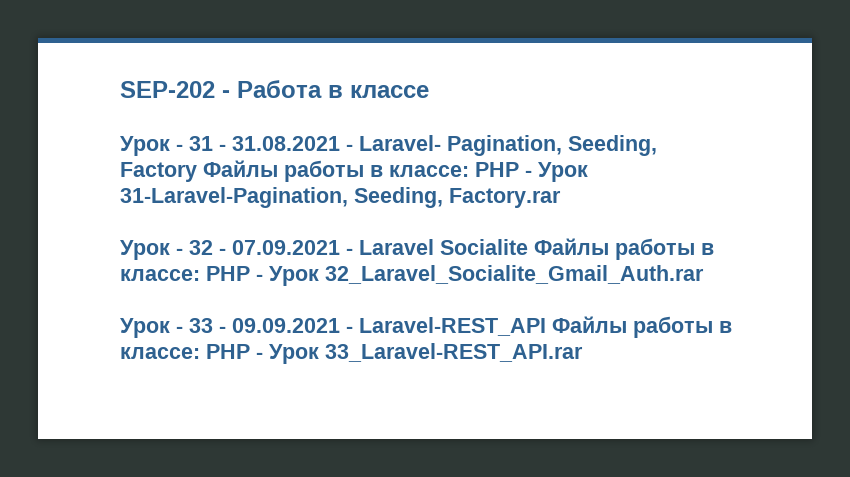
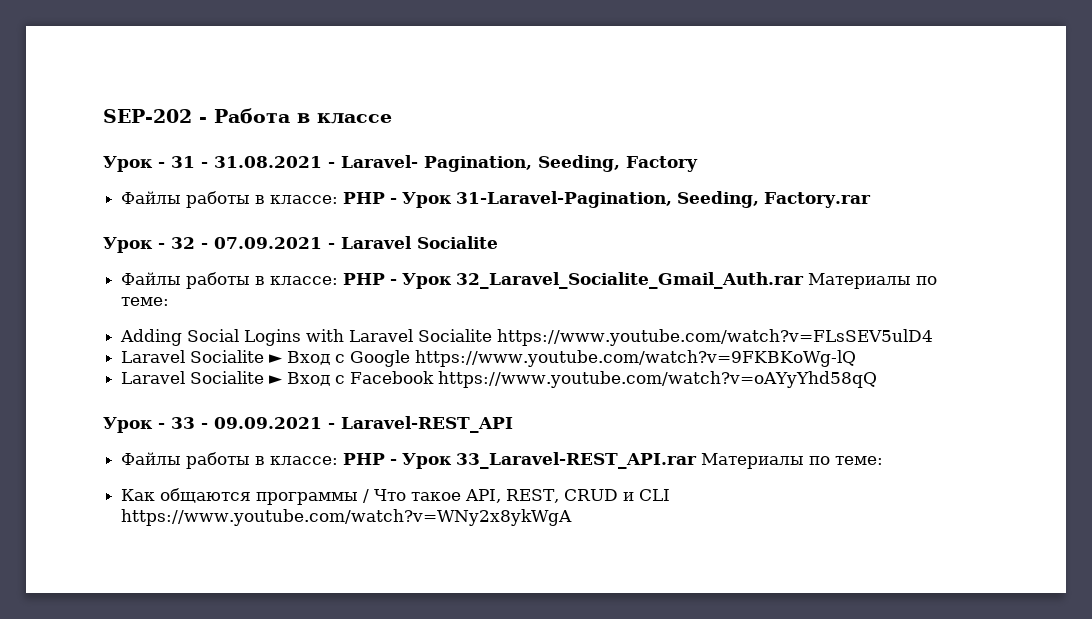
(197, 172) none -> (698, 164) //
(528, 247) none -> (498, 242) //
(704, 274) none -> [808,273,938,289] [121,297,170,306] [120,329,934,346] [121,350,857,367] [121,371,878,388] Материалы по теме: // Adding Social Logins with Laravel Socialite https://www.youtube.com/watch?v=FLsSEV5ulD4 // Laravel Socialite ► Вход с Google https://www.youtube.com/watch?v=9FKBKoWg-lQ // Laravel Socialite ► Вход с Facebook https://www.youtube.com/watch?v=oAYyYhd58qQ
(546, 326) none -> (513, 424) //
(583, 352) none -> [701,453,884,469] [121,488,671,505] [121,509,573,526] Материалы по теме: // Как общаются программы / Что такое API, REST, CRUD и CLI https://www.youtube.com/watch?v=WNy2x8ykWgA

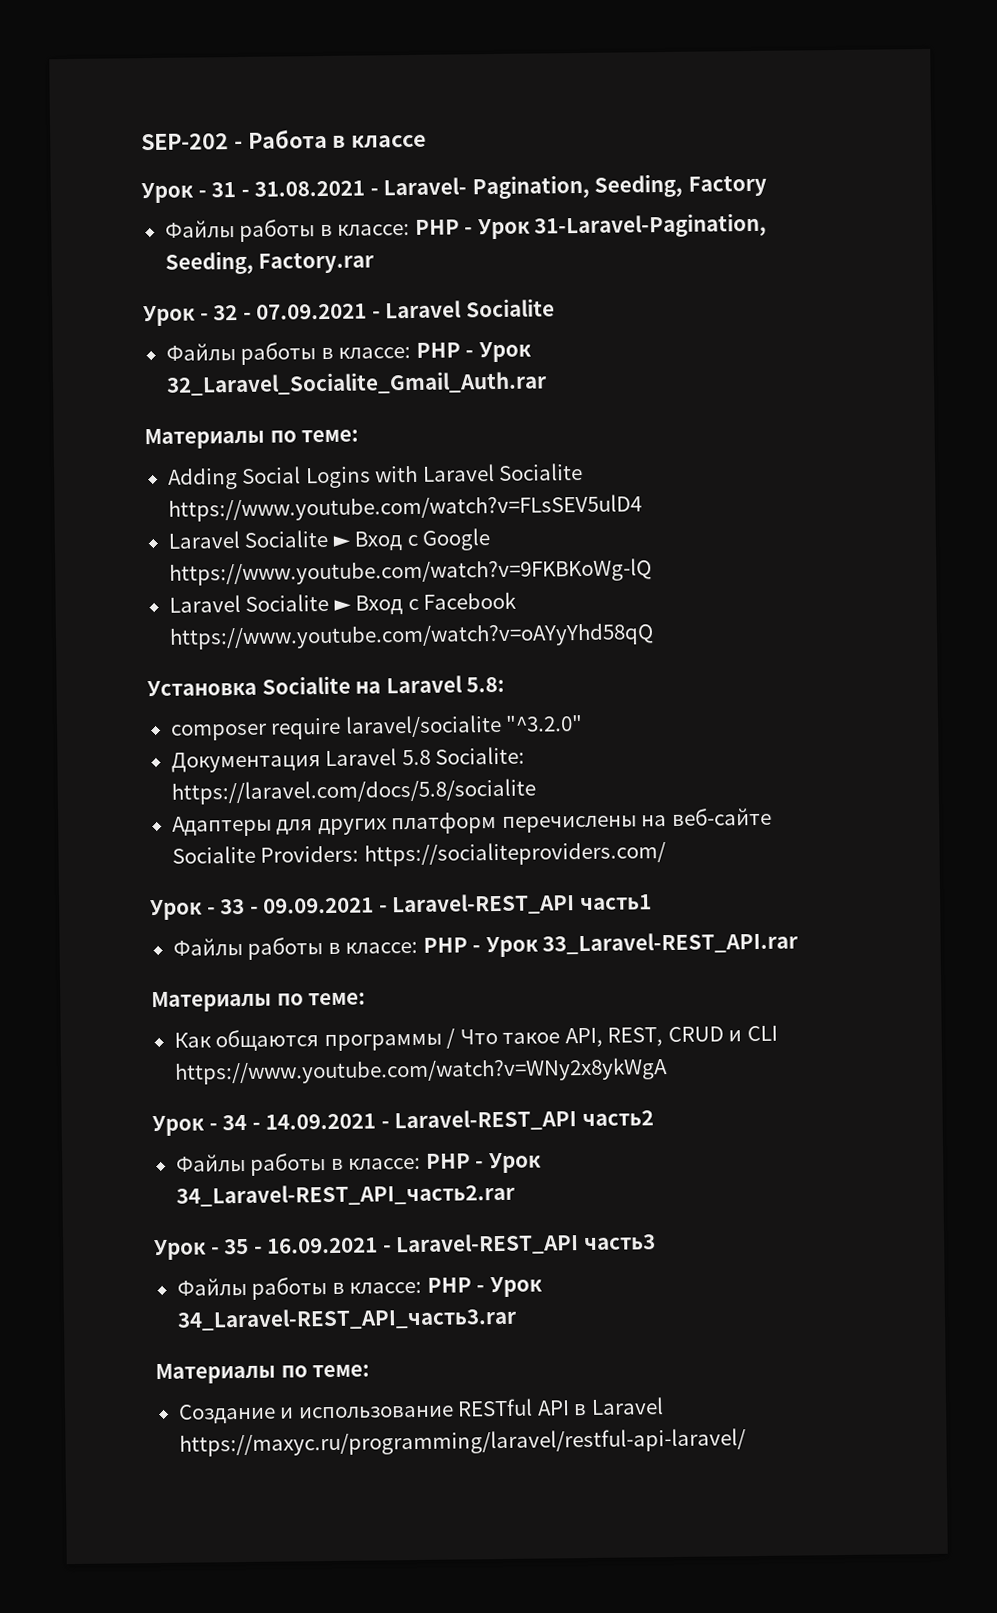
(805, 280) none -> (547, 383) //
(878, 379) none -> [147,675,506,697] [170,714,584,741] [170,746,526,773] [170,778,536,805] [171,807,772,837] [171,841,666,867] // Установка Socialite на Laravel 5.8: // composer require laravel/socialite "^3.2.0" // Документация Laravel 5.8 Socialite: https://laravel.com/docs/5.8/socialite // Адаптеры для других платформ перечислены на веб-сайте Socialite Providers: https://socialiteproviders.com/
(513, 424) none -> [579,894,652,911] часть1
(698, 460) none -> (799, 943) //
(573, 517) none -> [152,1109,654,1137] [175,1152,542,1176] [175,1182,515,1207] [154,1233,656,1261] [176,1276,543,1300] [176,1306,517,1331] [155,1362,371,1385] [177,1397,664,1424] [178,1428,746,1457] // Урок - 34 - 14.09.2021 - Laravel-REST_API часть2 // Файлы работы в классе: PHP - Урок 34_Laravel-REST_API_часть2.rar // Урок - 35 - 16.09.2021 - Laravel-REST_API часть3 // Файлы работы в классе: PHP - Урок 34_Laravel-REST_API_часть3.rar // Материалы по теме: // Создание и использование RESTful API в Laravel https://maxyc.ru/programming/laravel/restful-api-laravel/

